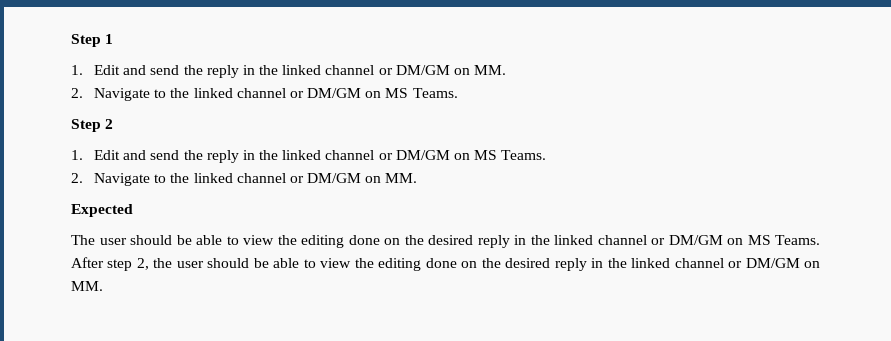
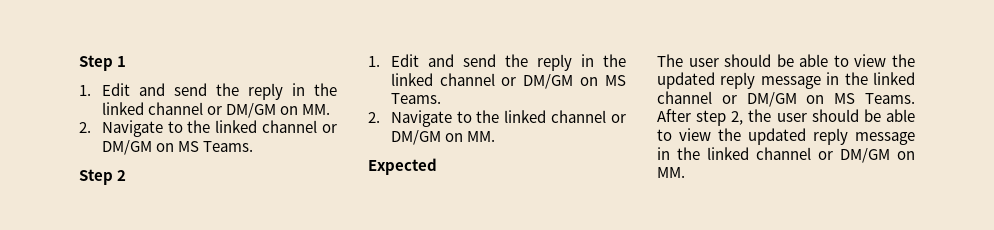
[301,235,510,248] editing done on the desired reply -> [657,72,821,89] updated reply message
[378,258,587,271] editing done on the desired reply -> [748,128,915,145] updated reply message

